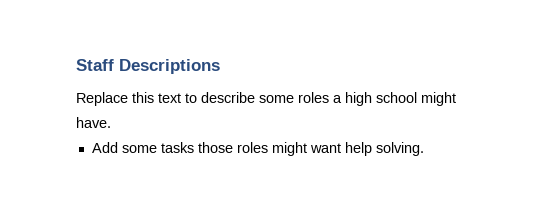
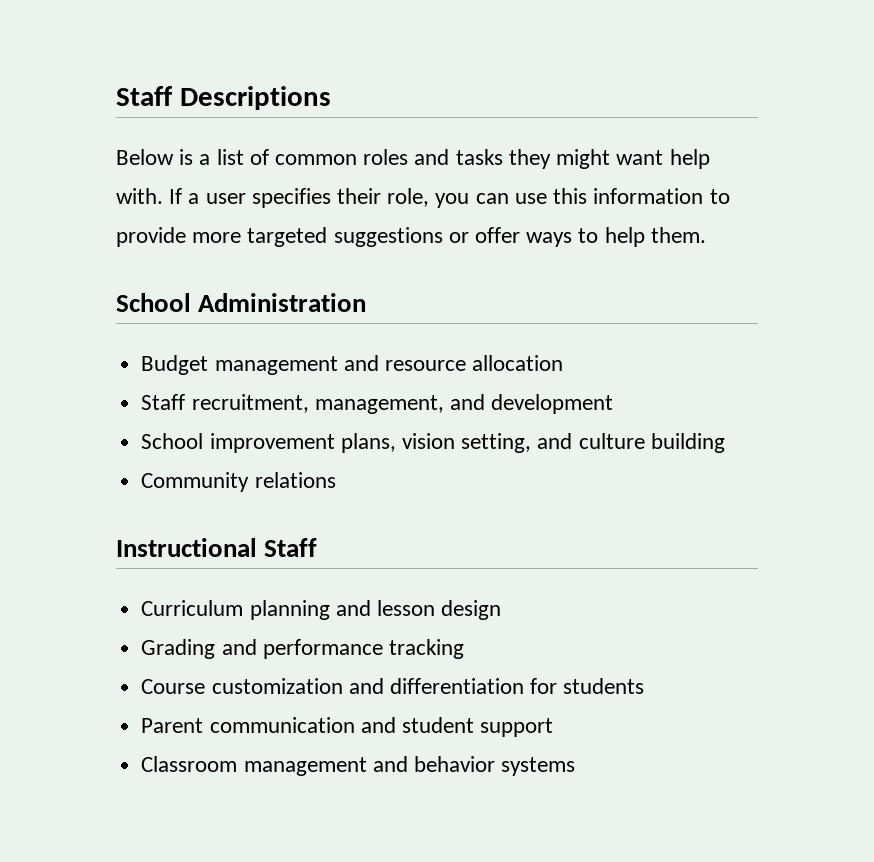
[76,92,456,106] [76,117,111,128] [91,142,424,156] Replace this text to describe some roles a high school might have. // Add some tasks those roles might want help solving. -> [116,149,710,169] [116,188,730,208] [116,227,706,247] [116,293,367,312] [141,355,564,375] [141,394,614,414] [141,433,725,453] [141,472,336,492] [116,538,318,557] [141,600,502,620] [141,639,464,659] [141,678,645,694] [141,717,554,737] [141,756,576,776] Below is a list of common roles and tasks they might want help with. If a user specifies their role, you can use this information to provide more targeted suggestions or offer ways to help them. // School Administration // Budget management and resource allocation // Staff recruitment, management, and development // School improvement plans, vision setting, and culture building // Community relations // Instructional Staff // Curriculum planning and lesson design // Grading and performance tracking // Course customization and differentiation for students // Parent communication and student support // Classroom management and behavior systems

